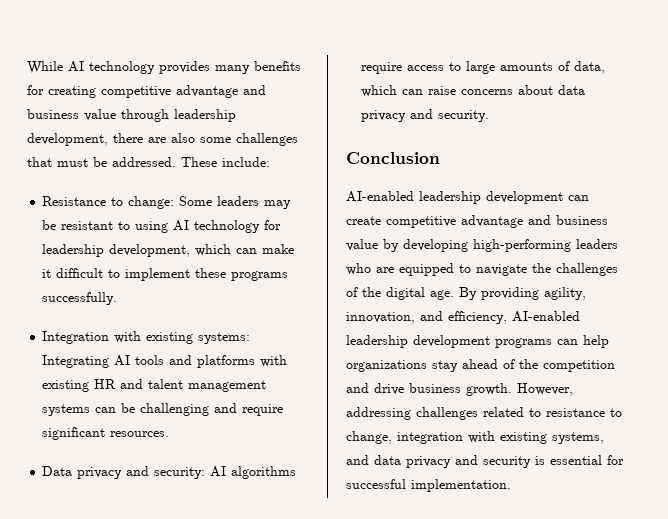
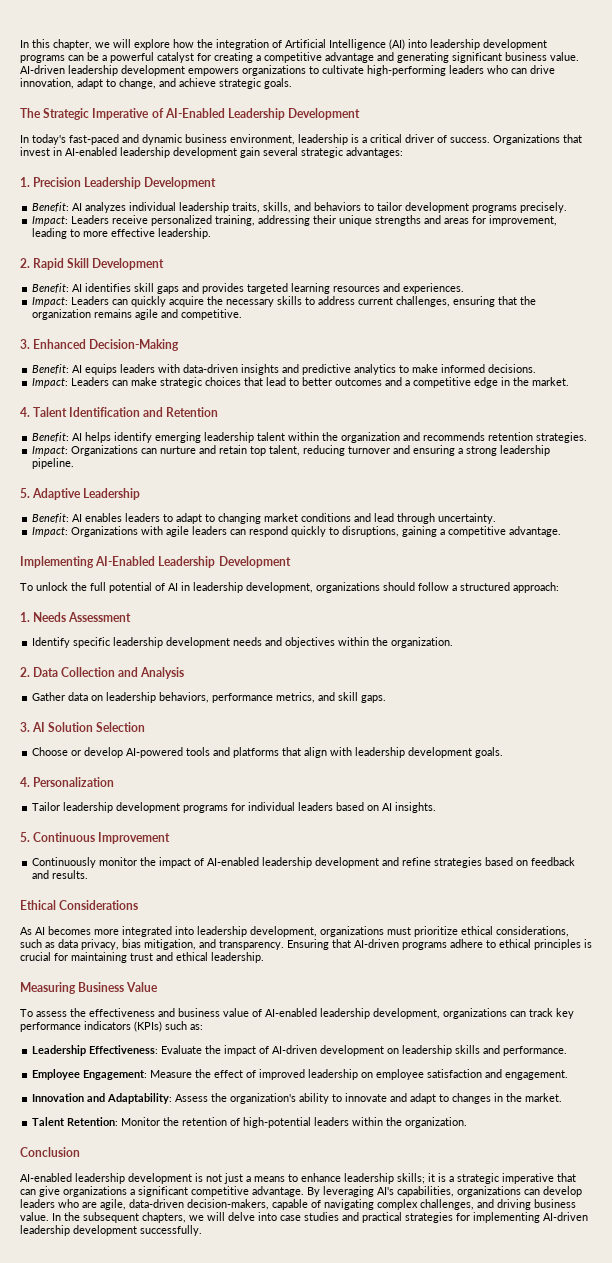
[27,61,301,74] While AI technology provides many benefits -> [20,39,547,50] [20,52,194,63] In this chapter, we will explore how the integration of Artificial Intelligence (AI) into leadership development programs can be a powerful catalyst
[101,85,266,98] [27,109,236,122] [27,133,298,146] [27,157,270,167] [42,196,292,209] [42,220,282,233] [42,244,295,257] [42,268,289,281] [42,292,118,305] [42,331,251,344] [42,355,288,368] [42,379,267,392] [42,403,284,416] [42,427,170,440] [42,466,297,479] [361,61,606,74] [361,85,586,97] [361,109,490,122] [346,152,440,164] [346,191,589,204] [346,215,608,228] [346,239,618,252] [346,263,618,276] [346,287,586,300] [346,311,580,324] [346,335,609,348] [346,359,615,372] [346,383,573,396] [346,407,622,420] [346,431,604,444] [346,455,624,468] [346,479,511,492] competitive advantage and business value through leadership development, there are also some challenges that must be addressed. These include: // Resistance to change: Some leaders may be resistant to using AI technology for leadership development, which can make it difficult to implement these programs successfully. // Integration with existing systems: Integrating AI tools and platforms with existing HR and talent management systems can be challenging and require significant resources. // Data privacy and security: AI algorithms require access to large amounts of data, which can raise concerns about data privacy and security. // Conclusion // AI-enabled leadership development can create competitive advantage and business value by developing high-performing leaders who are equipped to navigate the challenges of the digital age. By providing agility, innovation, and efficiency, AI-enabled leadership development programs can help organizations stay ahead of the competition and drive business growth. However, addressing challenges related to resistance to change, integration with existing systems, and data privacy and security is essential for successful implementation. -> [256,52,579,63] [20,65,555,76] [20,78,292,89] [20,108,361,120] [20,134,582,145] [20,147,403,158] [20,177,217,189] [32,202,568,213] [32,215,558,226] [32,228,212,239] [20,258,165,270] [32,283,465,294] [32,296,537,307] [32,309,243,320] [20,339,180,351] [32,364,537,375] [32,377,570,388] [20,407,219,417] [32,432,588,443] [32,445,551,456] [32,458,75,469] [20,488,141,500] [32,513,497,524] [32,526,562,537] [20,556,291,568] [20,582,559,593] [20,612,132,622] [32,637,454,648] [20,667,185,679] [32,692,387,703] [20,722,146,732] [32,747,504,758] [20,777,115,787] [32,802,437,813] [20,832,171,844] [32,857,576,868] [32,870,89,879] [20,900,139,910] [20,926,569,937] [20,939,592,950] [20,952,264,963] [20,982,159,994] [20,1008,574,1019] [20,1021,203,1032] [32,1045,568,1056] [32,1069,569,1080] [32,1093,563,1104] [32,1117,468,1128] [20,1147,80,1157] [20,1173,576,1184] [20,1186,582,1197] [20,1199,576,1210] [20,1212,588,1223] [20,1225,202,1236] a competitive advantage and generating significant business value. AI-driven leadership development empowers organizations to cultivate high-performing leaders who can drive innovation, adapt to change, and achieve strategic goals. // The Strategic Imperative of AI-Enabled Leadership Development // In today's fast-paced and dynamic business environment, leadership is a critical driver of success. Organizations that invest in AI-enabled leadership development gain several strategic advantages: // 1. Precision Leadership Development // Benefit: AI analyzes individual leadership traits, skills, and behaviors to tailor development programs precisely. // Impact: Leaders receive personalized training, addressing their unique strengths and areas for improvement, leading to more effective leadership. // 2. Rapid Skill Development // Benefit: AI identifies skill gaps and provides targeted learning resources and experiences. // Impact: Leaders can quickly acquire the necessary skills to address current challenges, ensuring that the organization remains agile and competitive. // 3. Enhanced Decision-Making // Benefit: AI equips leaders with data-driven insights and predictive analytics to make informed decisions. // Impact: Leaders can make strategic choices that lead to better outcomes and a competitive edge in the market. // 4. Talent Identification and Retention // Benefit: AI helps identify emerging leadership talent within the organization and recommends retention strategies. // Impact: Organizations can nurture and retain top talent, reducing turnover and ensuring a strong leadership pipeline. // 5. Adaptive Leadership // Benefit: AI enables leaders to adapt to changing market conditions and lead through uncertainty. // Impact: Organizations with agile leaders can respond quickly to disruptions, gaining a competitive advantage. // Implementing AI-Enabled Leadership Development // To unlock the full potential of AI in leadership development, organizations should follow a structured approach: // 1. Needs Assessment // Identify specific leadership development needs and objectives within the organization. // 2. Data Collection and Analysis // Gather data on leadership behaviors, performance metrics, and skill gaps. // 3. AI Solution Selection // Choose or develop AI-powered tools and platforms that align with leadership development goals. // 4. Personalization // Tailor leadership development programs for individual leaders based on AI insights. // 5. Continuous Improvement // Continuously monitor the impact of AI-enabled leadership development and refine strategies based on feedback and results. // Ethical Considerations // As AI becomes more integrated into leadership development, organizations must prioritize ethical considerations, such as data privacy, bias mitigation, and transparency. Ensuring that AI-driven programs adhere to ethical principles is crucial for maintaining trust and ethical leadership. // Measuring Business Value // To assess the effectiveness and business value of AI-enabled leadership development, organizations can track key performance indicators (KPIs) such as: // Leadership Effectiveness: Evaluate the impact of AI-driven development on leadership skills and performance. // Employee Engagement: Measure the effect of improved leadership on employee satisfaction and engagement. // Innovation and Adaptability: Assess the organization's ability to innovate and adapt to changes in the market. // Talent Retention: Monitor the retention of high-potential leaders within the organization. // Conclusion // AI-enabled leadership development is not just a means to enhance leadership skills; it is a strategic imperative that can give organizations a significant competitive advantage. By leveraging AI's capabilities, organizations can develop leaders who are agile, data-driven decision-makers, capable of navigating complex challenges, and driving business value. In the subsequent chapters, we will delve into case studies and practical strategies for implementing AI-driven leadership development successfully.

